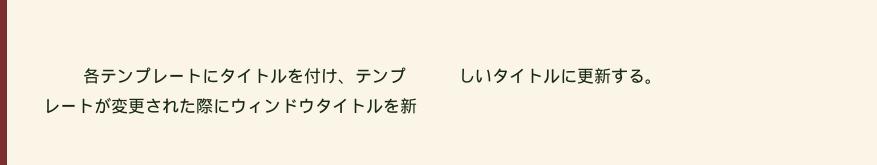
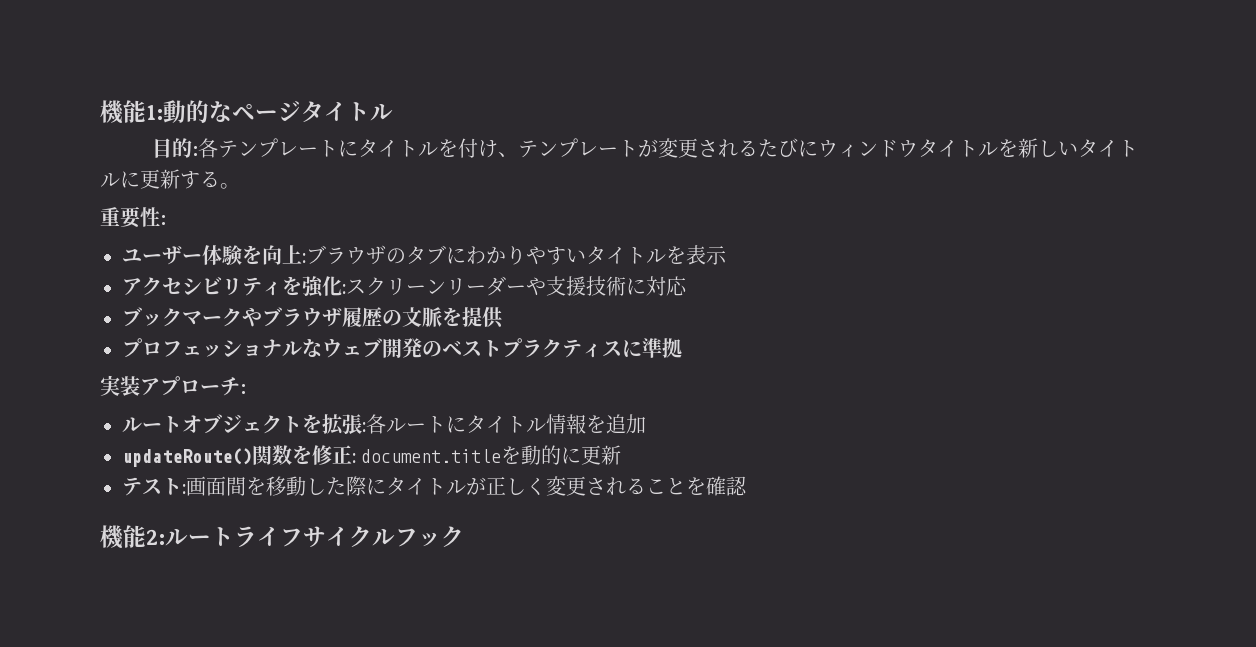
(82, 76) none -> [100,100,393,124] [151,138,198,158] 機能1:動的なページタイトル // 目的:
[179,98,213,114] た際 -> [737,138,798,157] るたび
(662, 81) none -> [100,207,166,228] [122,245,727,265] [122,276,687,298] [122,306,504,329] [122,338,682,358] [100,375,246,396] [122,414,646,435] [122,445,622,467] [122,476,747,496] [100,525,464,549] // 重要性: // ユーザー体験を向上:ブラウザのタブにわかりやすいタイトルを表示 // アクセシビリティを強化:スクリーンリーダーや支援技術に対応 // ブックマークやブラウザ履歴の文脈を提供 // プロフェッショナルなウェブ開発のベストプラクティスに準拠 // 実装アプローチ: // ルートオブジェクトを拡張:各ルートにタイトル情報を追加 // updateRoute()関数を修正: document.titleを動的に更新 // テスト:画面間を移動した際にタイトルが正しく変更されることを確認 // 機能2:ルートライフサイクルフック

